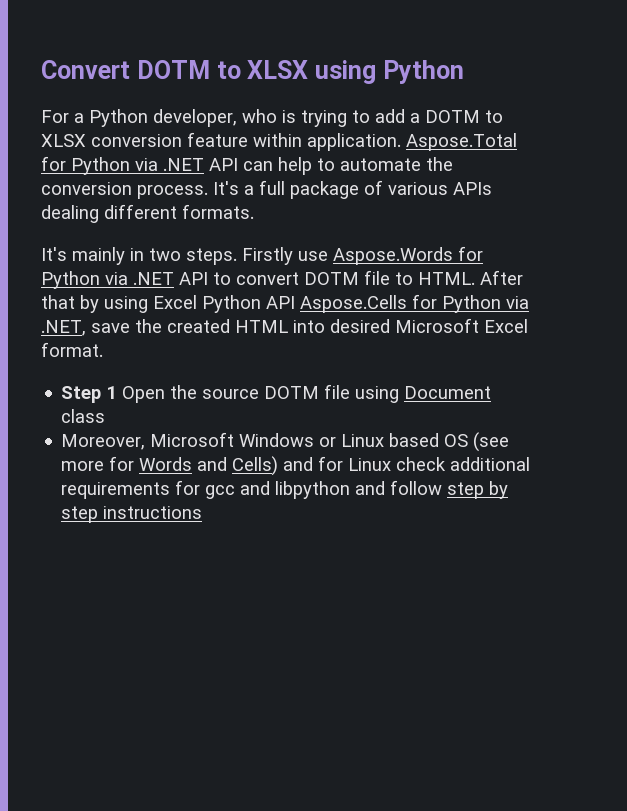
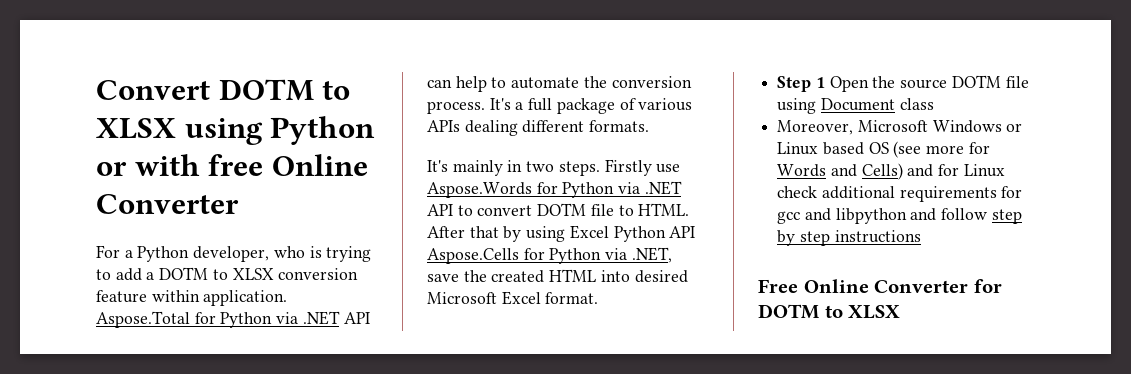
(464, 72) none -> [96,154,368,176] [96,194,239,214] or with free Online Converter
(203, 512) none -> [758,279,1002,293] [758,304,901,319] // Free Online Converter for DOTM to XLSX

